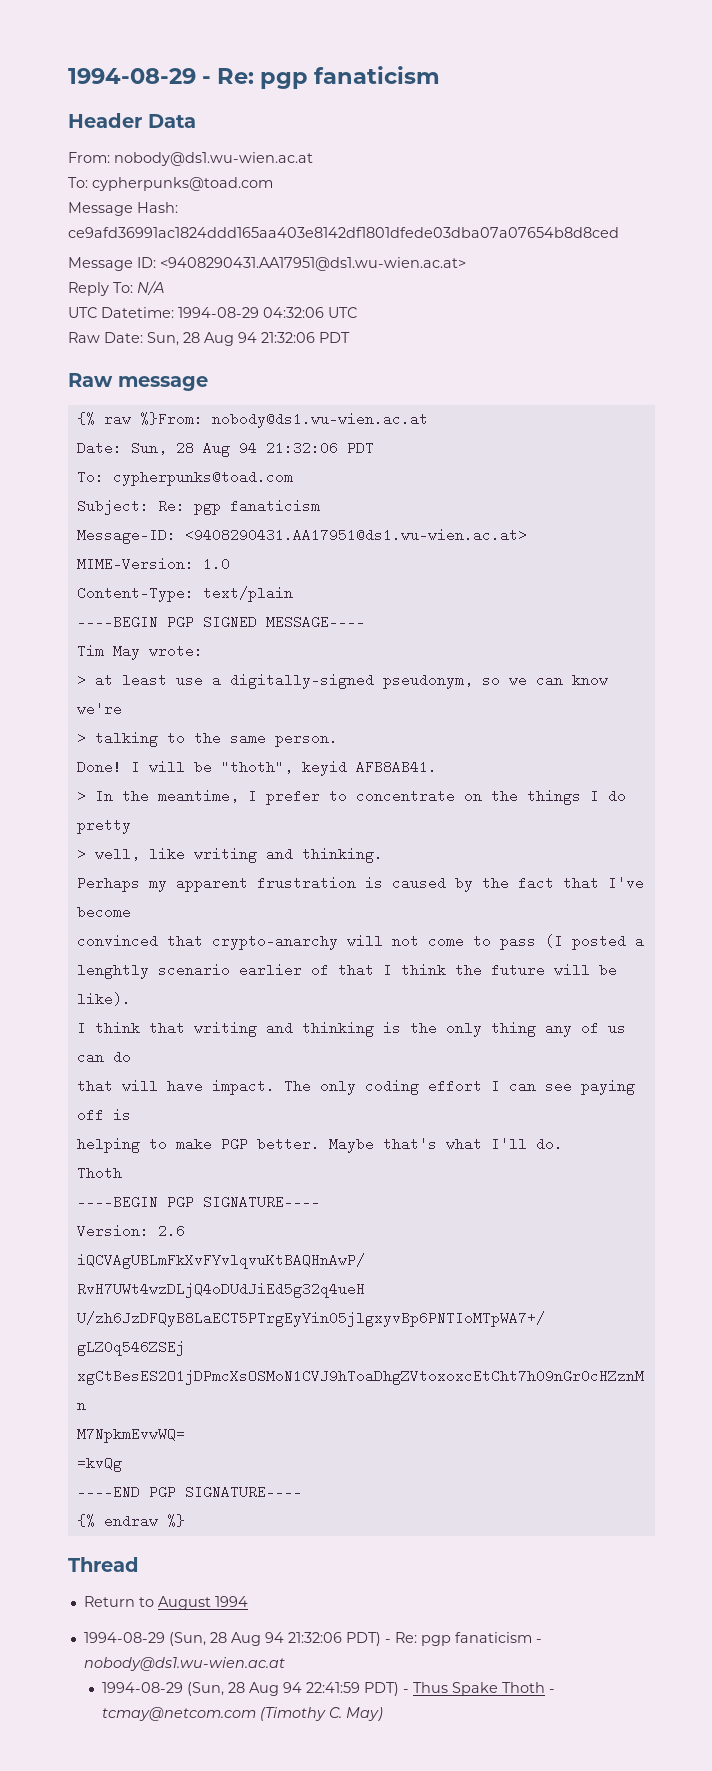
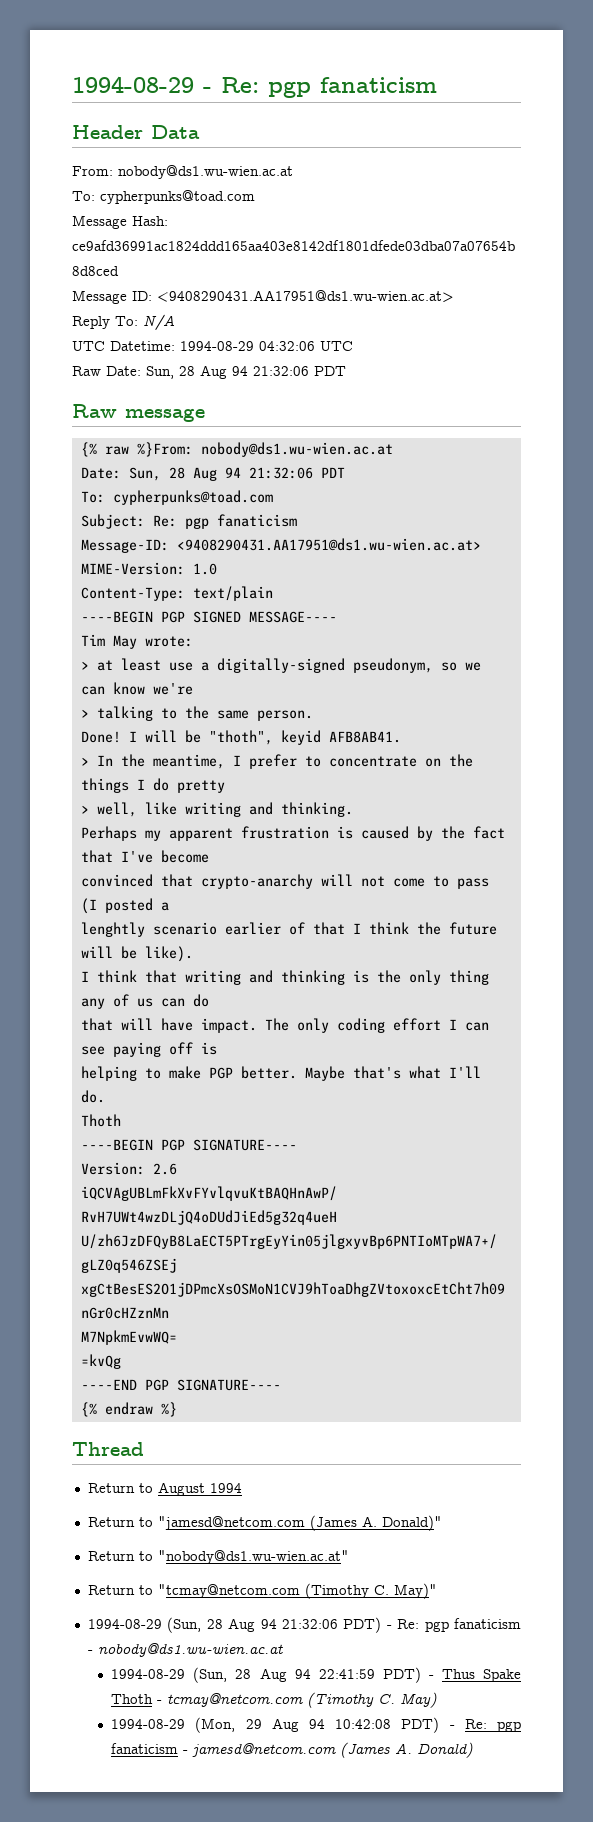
(248, 1601) none -> [87,1515,442,1531] [87,1550,349,1564] [87,1583,437,1599] // Return to "jamesd@netcom.com (James A. Donald)" // Return to "nobody@ds1.wu-wien.ac.at" // Return to "tcmay@netcom.com (Timothy C. May)"
(384, 1714) none -> [111,1717,522,1733] [111,1742,474,1758] // 1994-08-29 (Mon, 29 Aug 94 10:42:08 PDT) - Re: pgp fanaticism - jamesd@netcom.com (James A. Donald)

